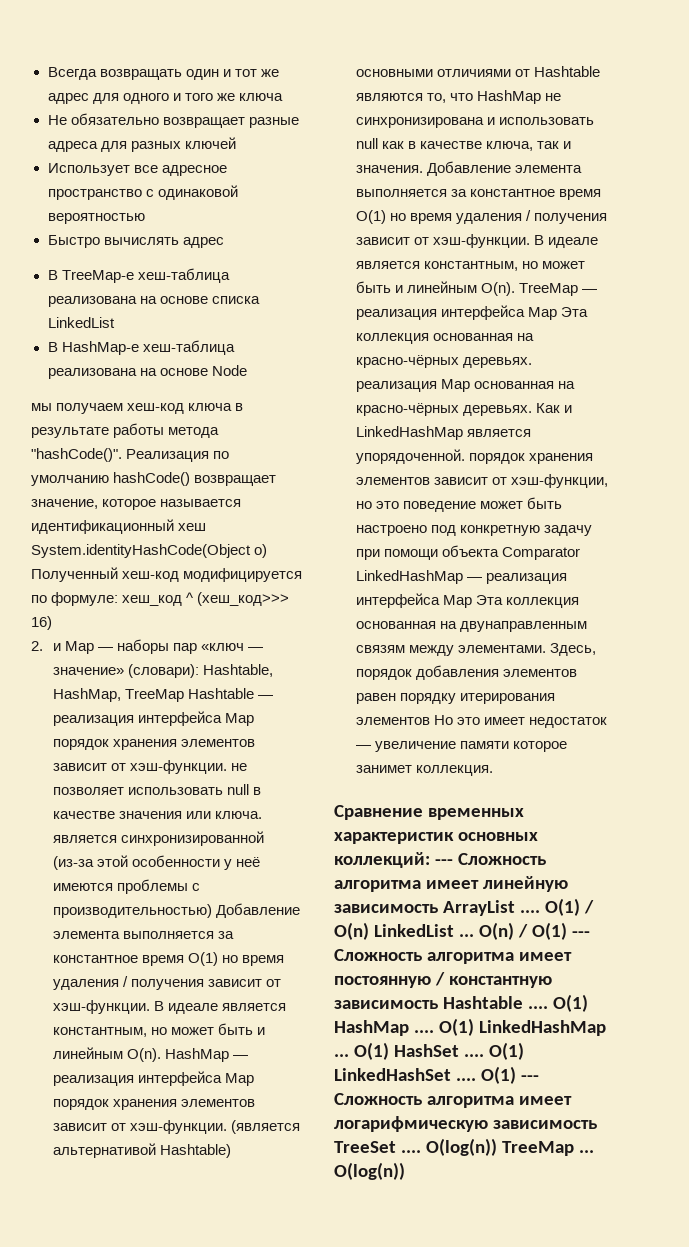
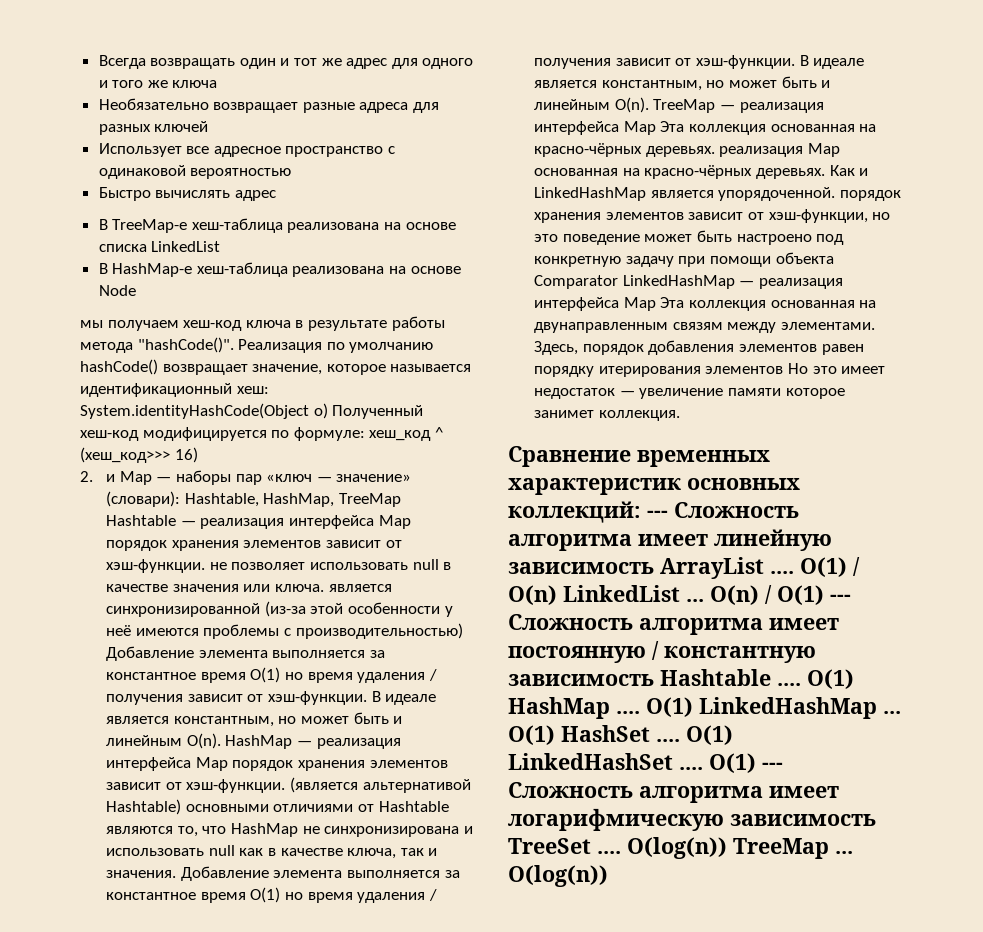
[47,113,159,125] Не обязательно -> [98,98,209,110] Необязательно
[178,523,207,531] хеш -> [236,386,269,394] хеш:

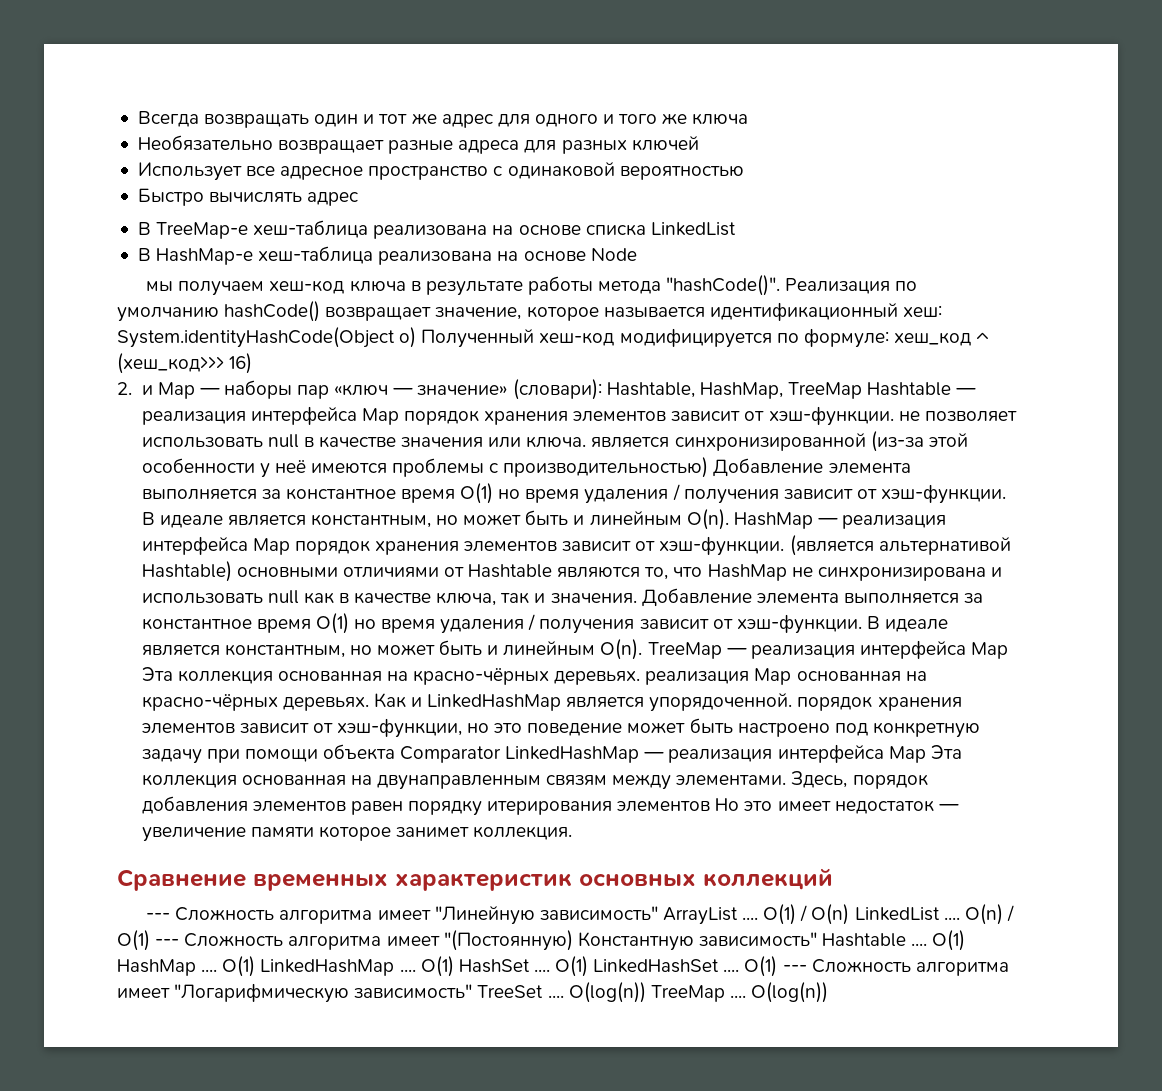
[508,501,799,523] [508,529,832,551] [508,562,654,574] коллекций: --- Сложность алгоритма имеет линейную зависимость -> [703,868,833,890] [146,906,658,925] коллекций // --- Сложность алгоритма имеет "Линейную зависимость"
[686,599,704,602] ... -> [943,917,960,920] ....
[508,641,816,663] [508,674,654,686] постоянную / константную зависимость -> [443,930,817,951] "(Постоянную) Константную зависимость"
[883,711,901,714] ... -> [399,969,416,972] ....
[508,808,876,831] логарифмическую зависимость -> [174,983,473,1003] "Логарифмическую зависимость"
[835,851,853,854] ... -> [729,995,746,998] ....

